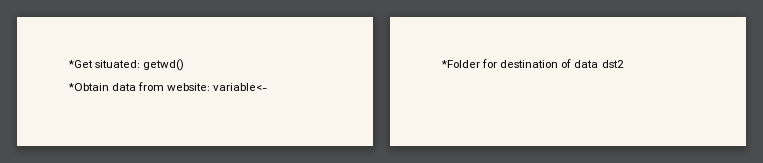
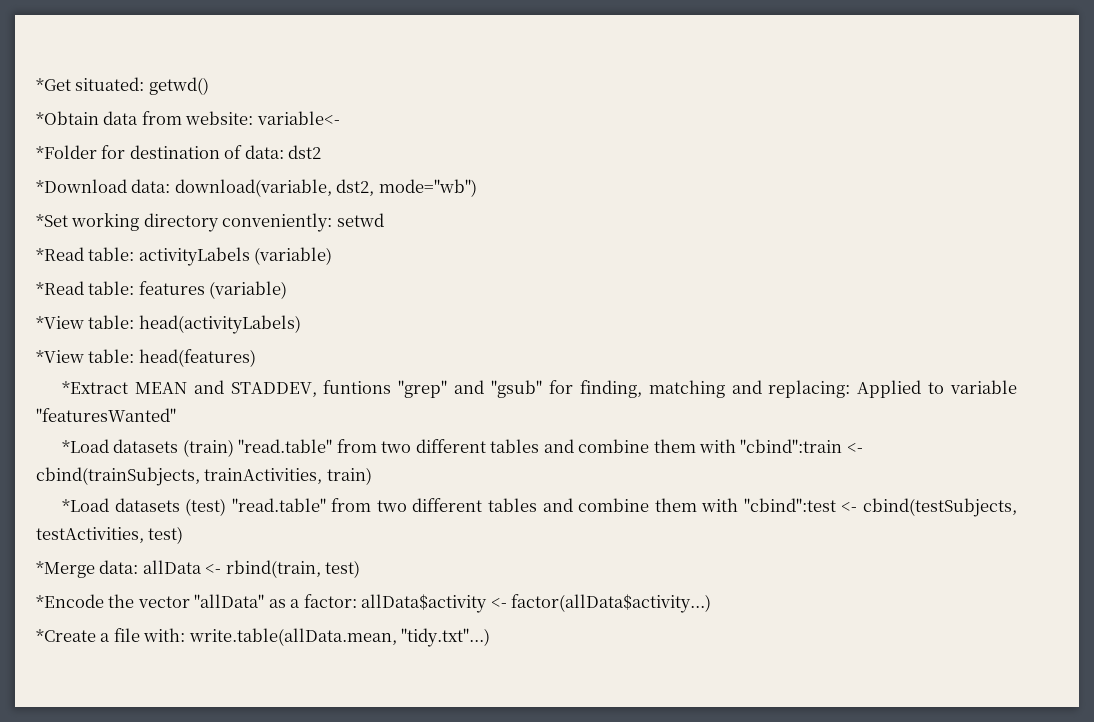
[574,60,599,68] data -> [244,145,284,159] data:
(624, 64) none -> [36,179,477,197] [36,213,384,232] [36,247,333,266] [36,281,288,299] [36,315,301,334] [36,349,256,367] [62,380,1018,398] [36,408,176,422] [62,439,863,457] [36,467,372,486] [62,498,1017,517] [36,526,184,544] [36,560,361,578] [36,594,712,613] [36,628,491,647] // *Download data: download(variable, dst2, mode="wb") // *Set working directory conveniently: setwd // *Read table: activityLabels (variable) // *Read table: features (variable) // *View table: head(activityLabels) // *View table: head(features) // *Extract MEAN and STADDEV, funtions "grep" and "gsub" for finding, matching and replacing: Applied to variable "featuresWanted" // *Load datasets (train) "read.table" from two different tables and combine them with "cbind":train <- cbind(trainSubjects, trainActivities, train) // *Load datasets (test) "read.table" from two different tables and combine them with "cbind":test <- cbind(testSubjects, testActivities, test) // *Merge data: allData <- rbind(train, test) // *Encode the vector "allData" as a factor: allData$activity <- factor(allData$activity...) // *Create a file with: write.table(allData.mean, "tidy.txt"...)

